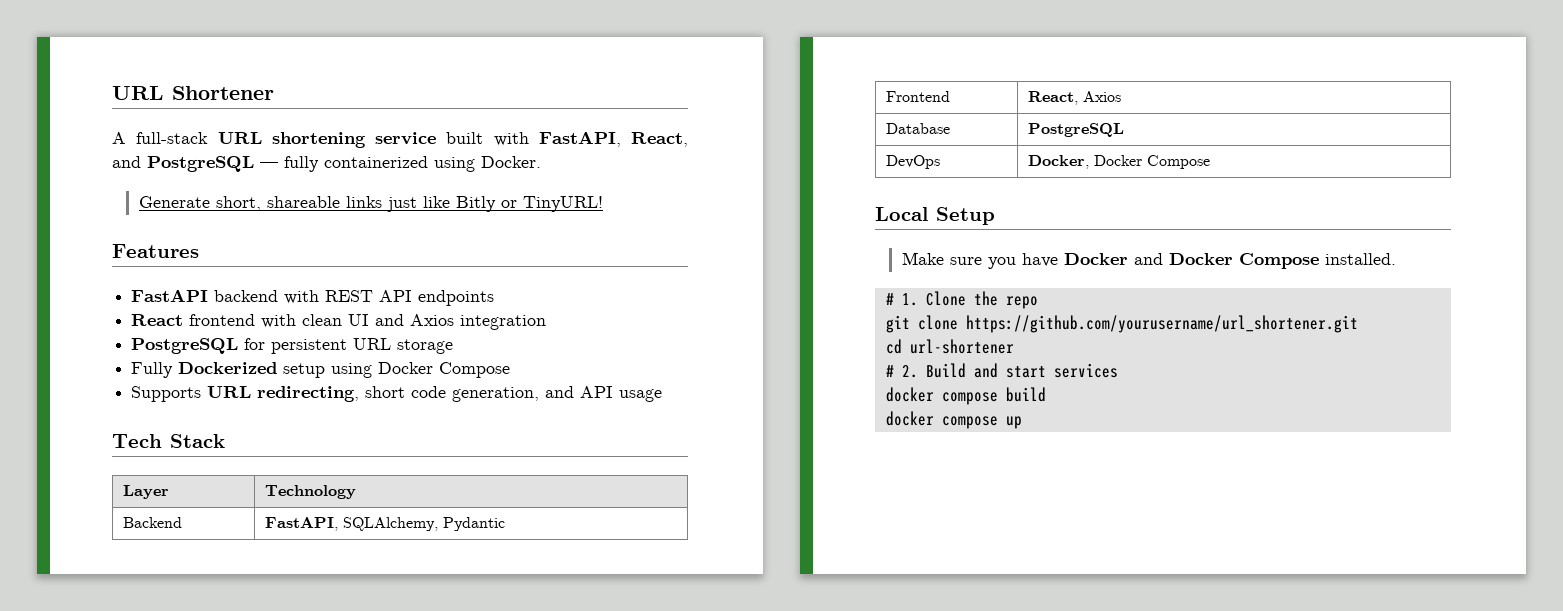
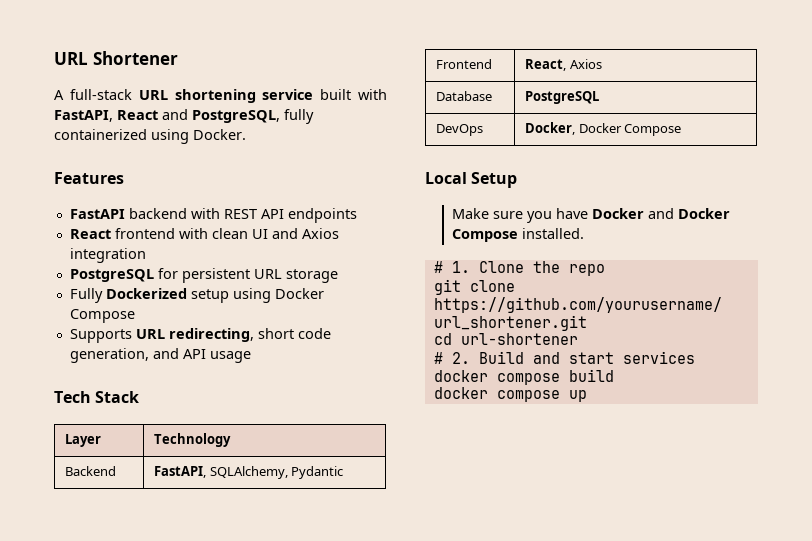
[631,132,688,147] [112,156,278,172] React, and PostgreSQL — -> [117,109,280,123] React and PostgreSQL,
[138,196,603,212] // Generate short, shareable links just like Bitly or TinyURL! -> (246, 134) none

